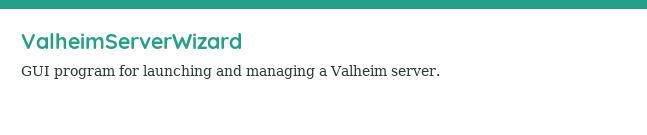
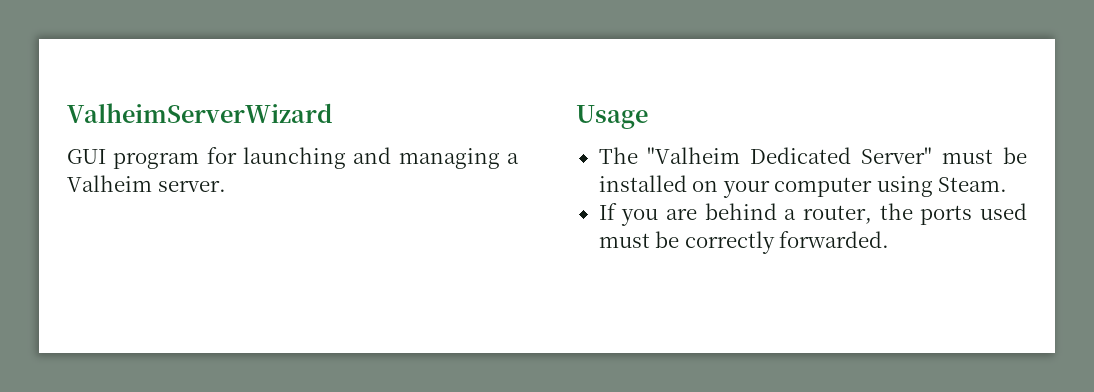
(440, 72) none -> [576,105,648,129] [598,147,1027,164] [598,175,1008,198] [598,203,1027,226] [598,231,890,254] // Usage // The "Valheim Dedicated Server" must be installed on your computer using Steam. // If you are behind a router, the ports used must be correctly forwarded.

